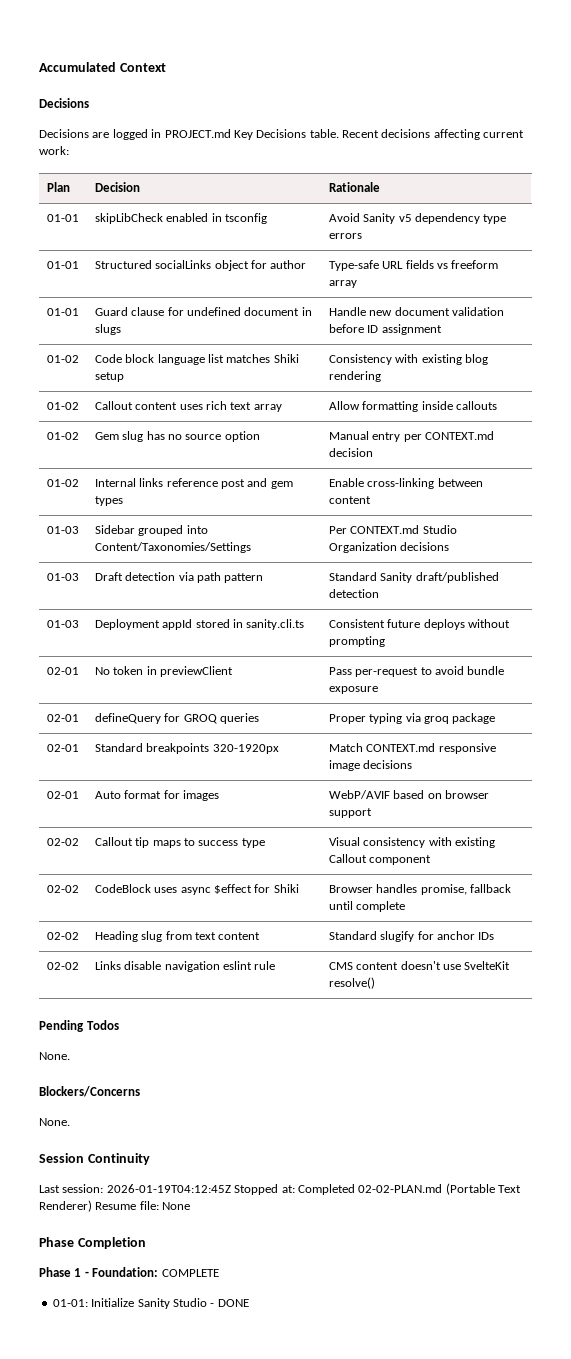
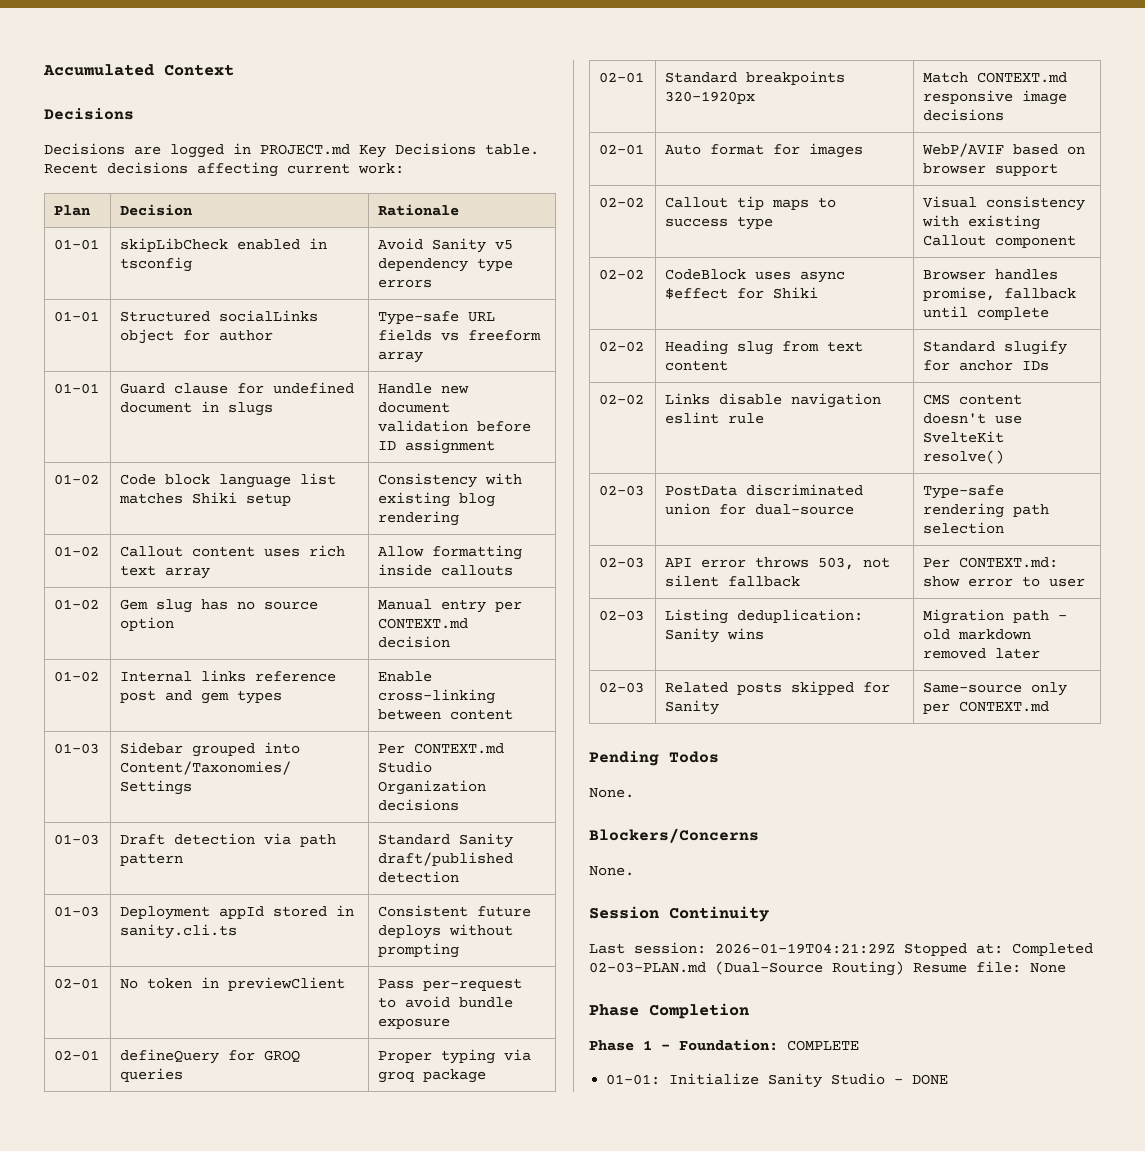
(375, 983) none -> [599,485,645,496] [665,484,864,496] [665,503,855,515] [923,485,1005,499] [923,503,1050,518] [923,522,1005,534] [599,557,645,568] [665,557,891,570] [665,575,801,587] [923,557,1059,568] [923,576,1086,587] [599,610,645,621] [665,609,864,624] [665,628,765,643] [923,609,1068,624] [923,629,1032,640] [923,648,1041,659] [599,682,645,693] [665,681,891,695] [665,700,720,715] [923,682,1068,696] [923,701,1050,714] // 02-03 | PostData discriminated union for dual-source | Type-safe rendering path selection // 02-03 | API error throws 503, not silent fallback | Per CONTEXT.md: show error to user // 02-03 | Listing deduplication: Sanity wins | Migration path - old markdown removed later // 02-03 | Related posts skipped for Sanity | Same-source only per CONTEXT.md
[106,1184,231,1193] 2026-01-19T04:12:45Z -> [715,943,895,954] 2026-01-19T04:21:29Z
[358,1183,521,1195] [39,1200,92,1212] 02-02-PLAN.md (Portable Text Renderer) -> [589,961,904,976] 02-03-PLAN.md (Dual-Source Routing)

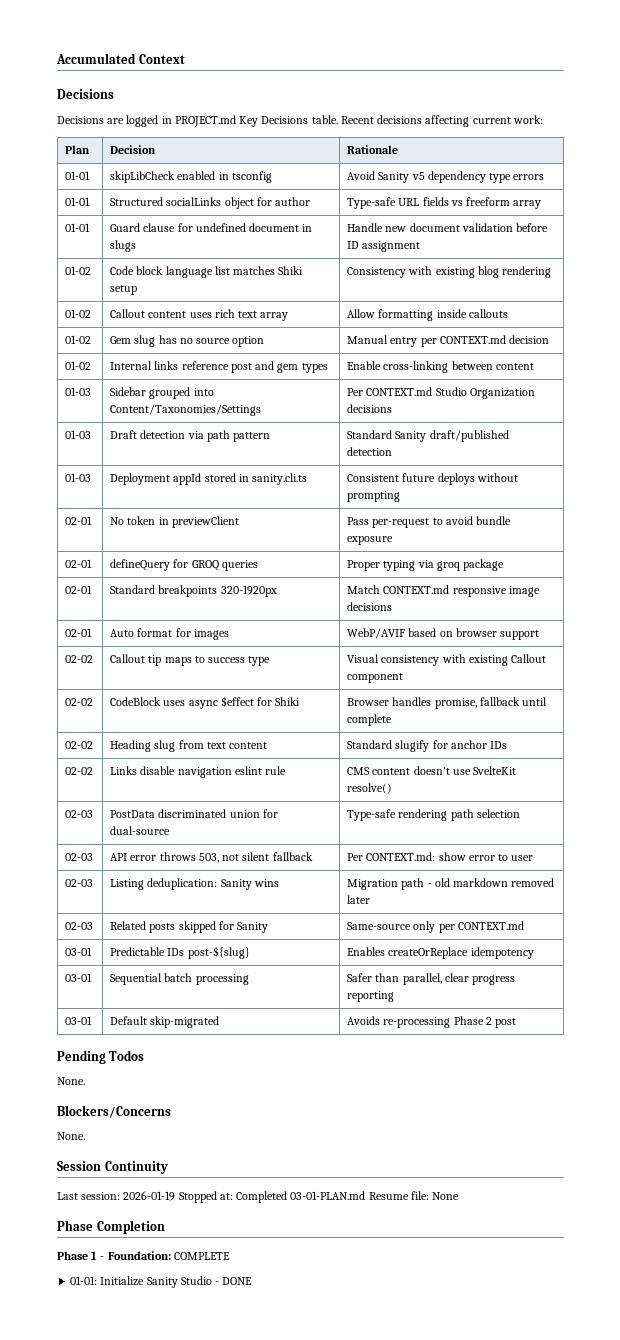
(1050, 706) none -> [65,947,93,956] [110,946,250,959] [347,947,534,959] [65,973,93,982] [110,973,249,985] [347,973,516,985] [347,991,395,1002] [65,1016,93,1025] [110,1016,220,1028] [347,1016,517,1028] // 03-01 | Predictable IDs post-${slug} | Enables createOrReplace idempotency // 03-01 | Sequential batch processing | Safer than parallel, clear progress reporting // 03-01 | Default skip-migrated | Avoids re-processing Phase 2 post
[715,943,895,954] 2026-01-19T04:21:29Z -> [123,1191,176,1201] 2026-01-19
[589,961,904,976] 02-03-PLAN.md (Dual-Source Routing) -> [290,1191,366,1200] 03-01-PLAN.md

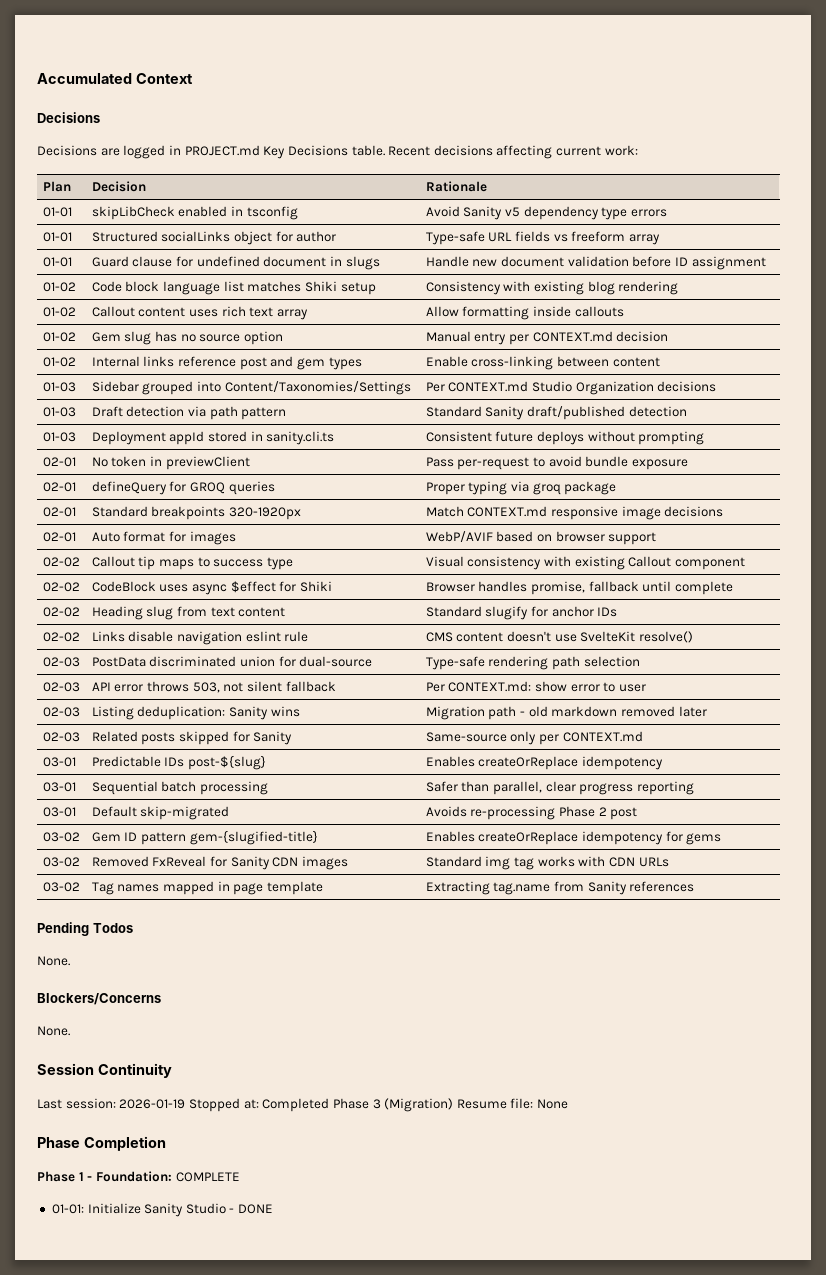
(517, 1023) none -> [42,832,80,842] [91,830,318,845] [425,831,722,845] [42,857,80,867] [91,856,348,870] [425,856,669,870] [42,882,80,892] [91,881,323,895] [425,881,695,895] // 03-02 | Gem ID pattern gem-{slugified-title} | Enables createOrReplace idempotency for gems // 03-02 | Removed FxReveal for Sanity CDN images | Standard img tag works with CDN URLs // 03-02 | Tag names mapped in page template | Extracting tag.name from Sanity references
[290,1191,366,1200] 03-01-PLAN.md -> [332,1098,454,1112] Phase 3 (Migration)

